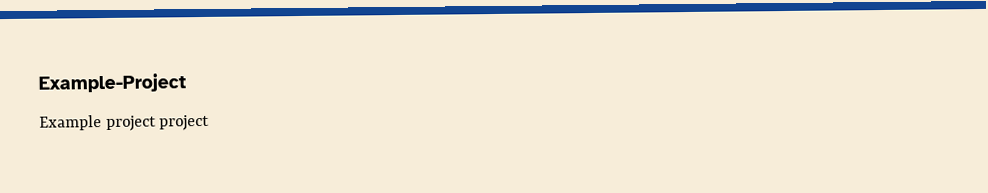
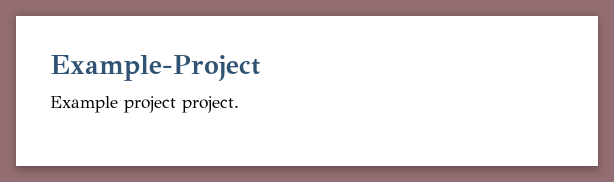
[159,114,210,131] project -> [182,96,239,113] project.

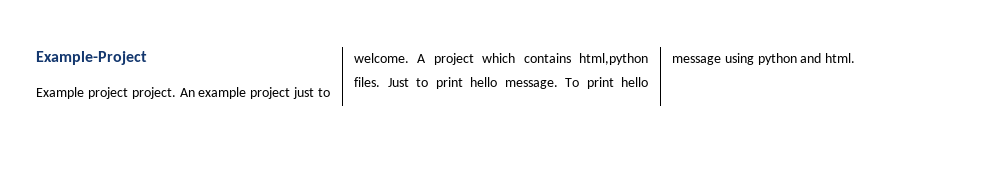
(239, 104) none -> [179,87,330,99] [354,53,648,65] [354,77,648,89] [672,53,856,65] An example project just to welcome. A project which contains html,python files. Just to print hello message. To print hello message using python and html.

